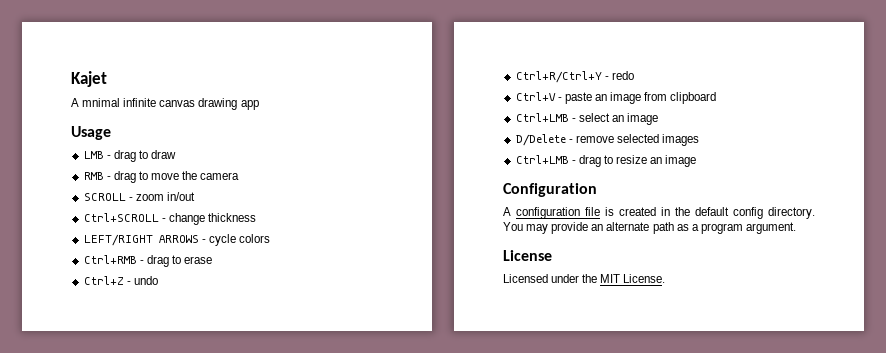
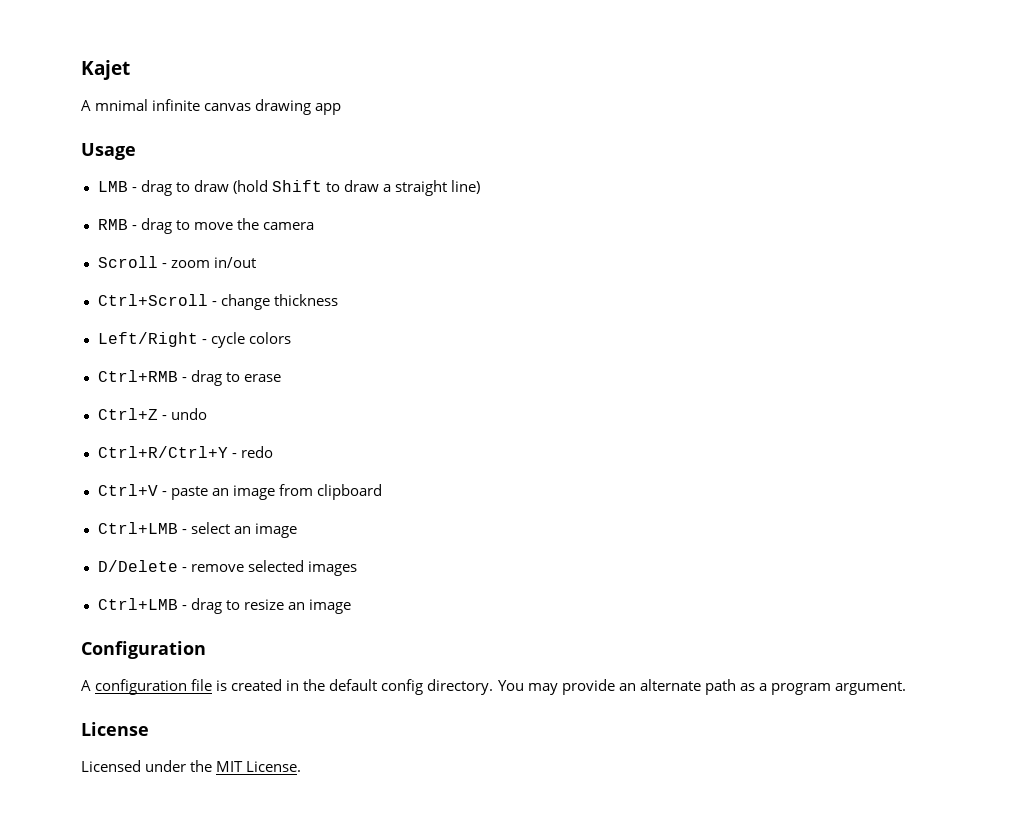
(177, 154) none -> [232,180,481,196] (hold Shift to draw a straight line)
[83,193,126,201] SCROLL -> [97,256,158,268] Scroll
[83,213,159,222] Ctrl+SCROLL -> [97,294,208,306] Ctrl+Scroll
[83,234,199,246] LEFT/RIGHT ARROWS -> [97,332,198,347] Left/Right

